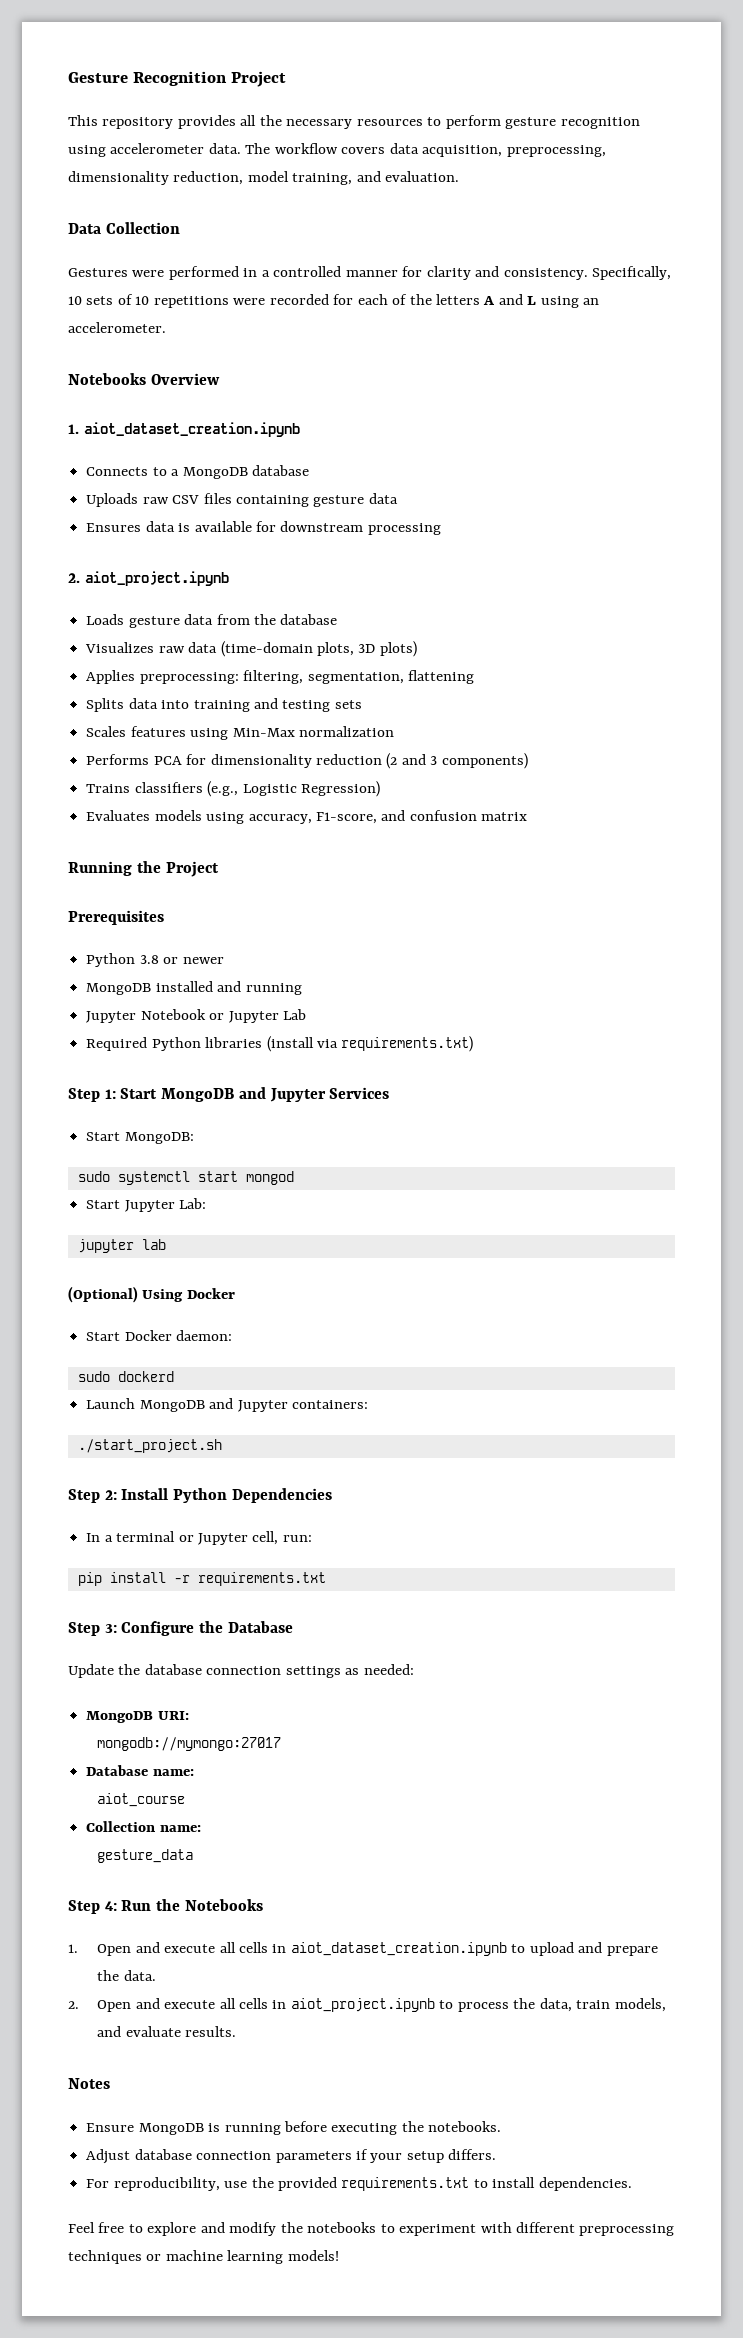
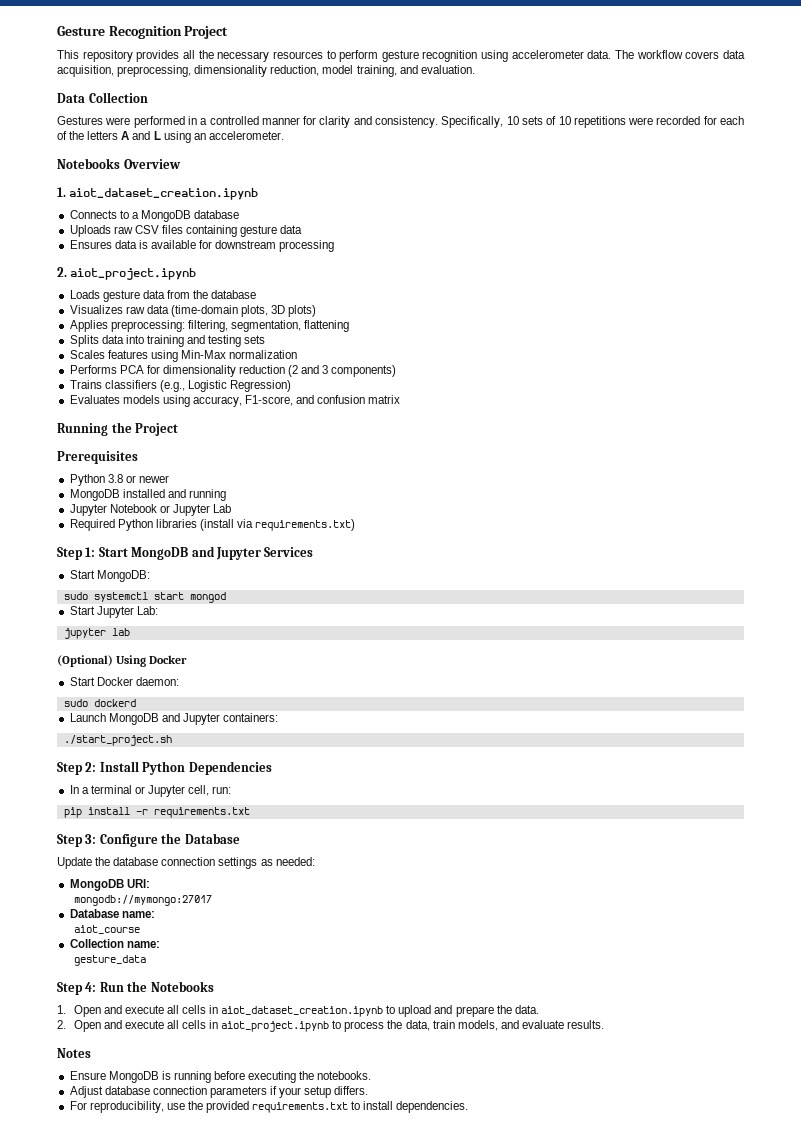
[68,2222,675,2236] [68,2250,339,2264] // Feel free to explore and modify the notebooks to experiment with different preprocessing techniques or machine learning models! -> (469, 1107) none

